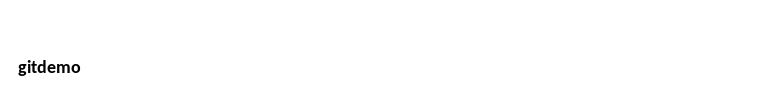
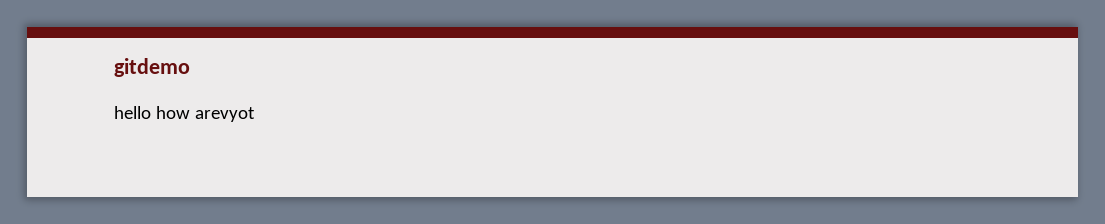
(81, 68) none -> [114,106,255,122] // hello how arevyot

